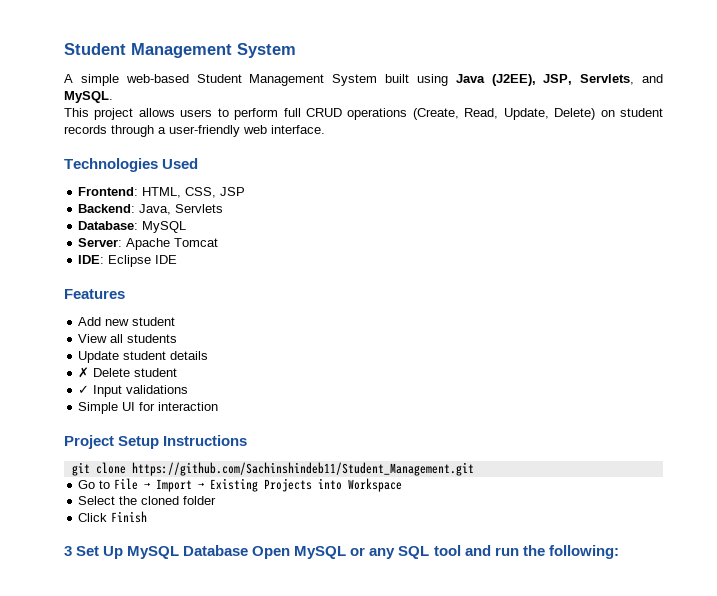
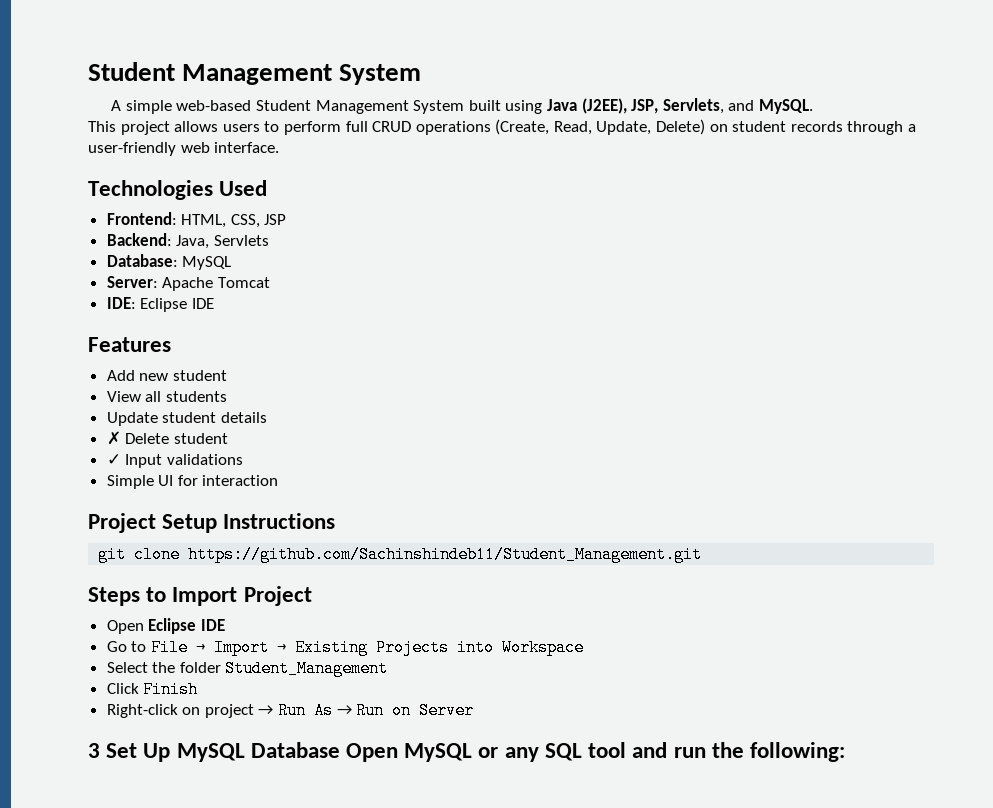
(474, 469) none -> [88,586,312,606] [106,618,225,634] // Steps to Import Project // Open Eclipse IDE
[141,496,180,505] cloned -> (176, 667) none
(217, 500) none -> [225,660,389,677] Student_Management
(148, 517) none -> [106,702,475,719] // Right-click on project → Run As → Run on Server

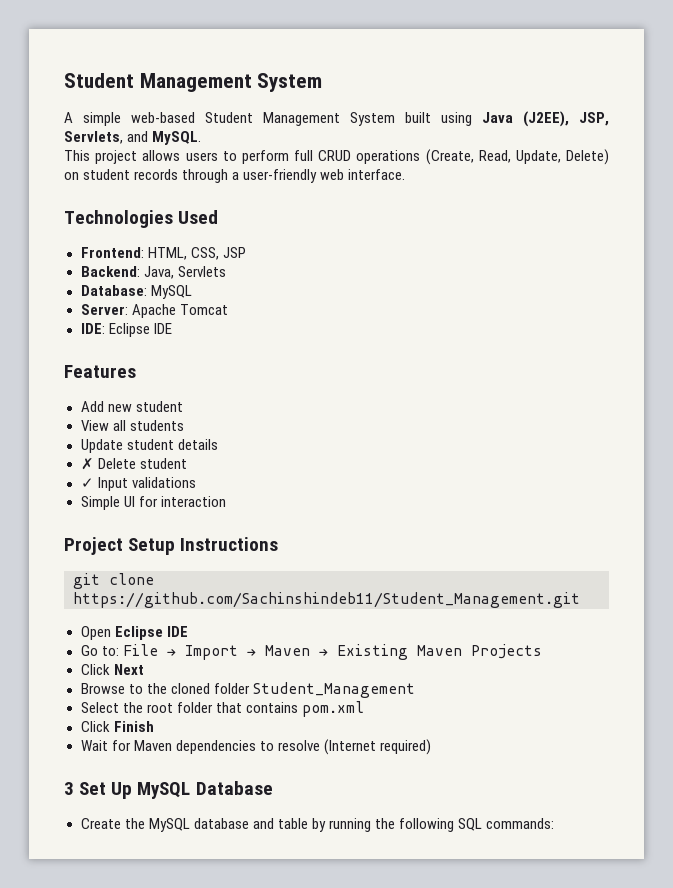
[88,586,312,606] // Steps to Import Project -> (580, 600) none
[131,641,147,652] to -> [101,646,119,656] to:
[294,639,584,656] [106,660,389,677] [106,681,199,698] [106,702,475,719] Existing Projects into Workspace // Select the folder Student_Management // Click Finish // Right-click on project → Run As → Run on Server -> [264,644,542,660] [80,664,144,675] [80,682,415,698] [80,701,364,717] [80,721,154,732] [80,739,431,755] Maven → Existing Maven Projects // Click Next // Browse to the cloned folder Student_Management // Select the root folder that contains pom.xml // Click Finish // Wait for Maven dependencies to resolve (Internet required)
[346,742,845,762] Open MySQL or any SQL tool and run the following: -> [80,818,555,832] // Create the MySQL database and table by running the following SQL commands:

